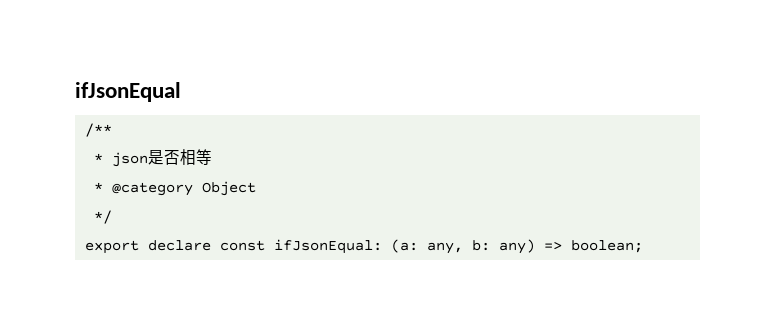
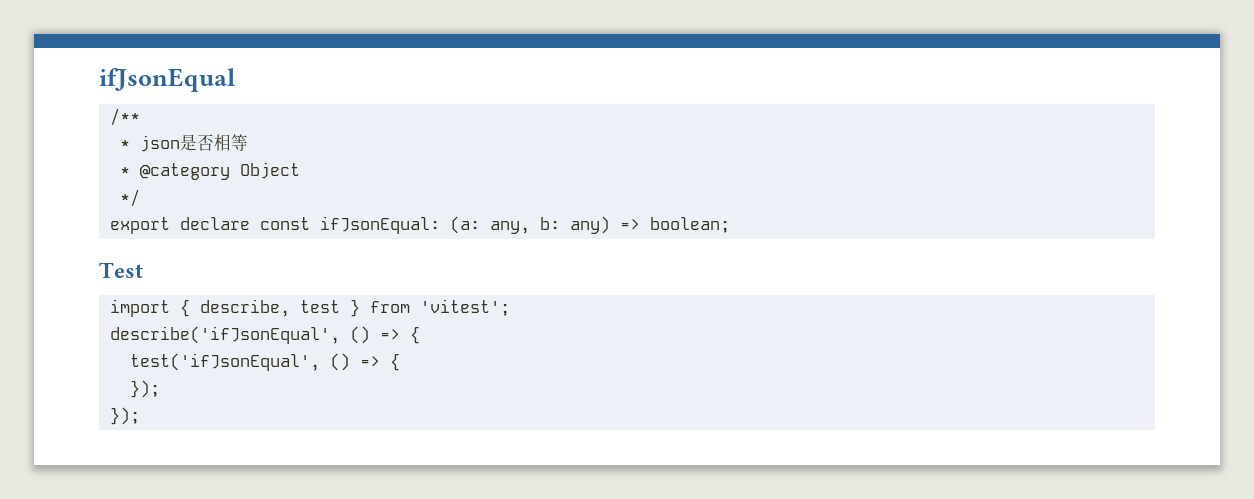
(643, 246) none -> [99,262,143,278] [109,299,510,317] [109,326,420,344] [129,353,400,371] [129,380,160,398] [109,407,140,425] // Test // import { describe, test } from 'vitest'; // describe('ifJsonEqual', () => { // test('ifJsonEqual', () => { // }); // });

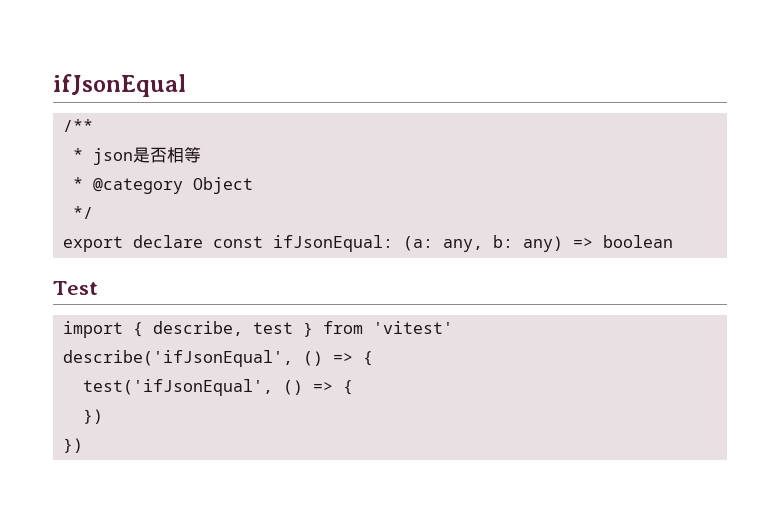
[649,217,730,233] boolean; -> [603,235,674,248] boolean
[419,299,510,316] 'vitest'; -> [373,321,454,334] 'vitest'
[129,380,160,398] [109,407,140,425] }); // }); -> [83,409,104,424] [63,438,84,453] }) // })

